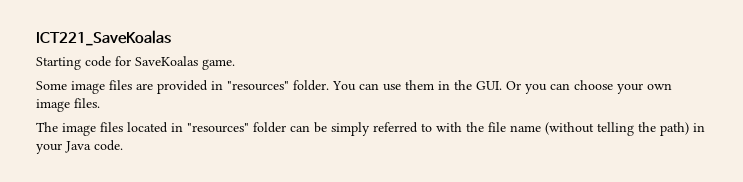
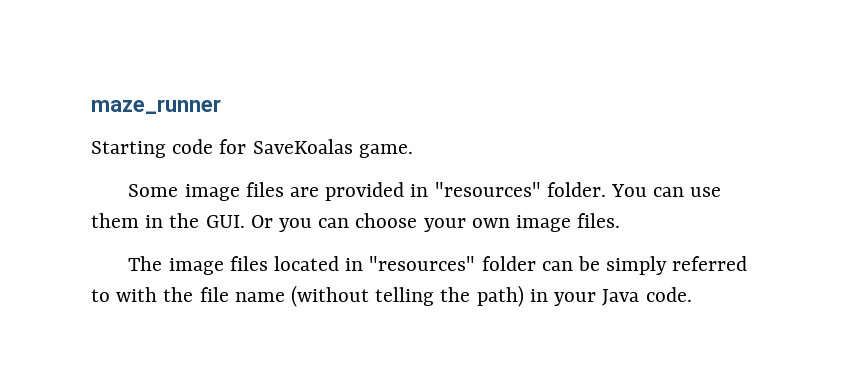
[36,30,171,46] ICT221_SaveKoalas -> [91,99,221,114] maze_runner

